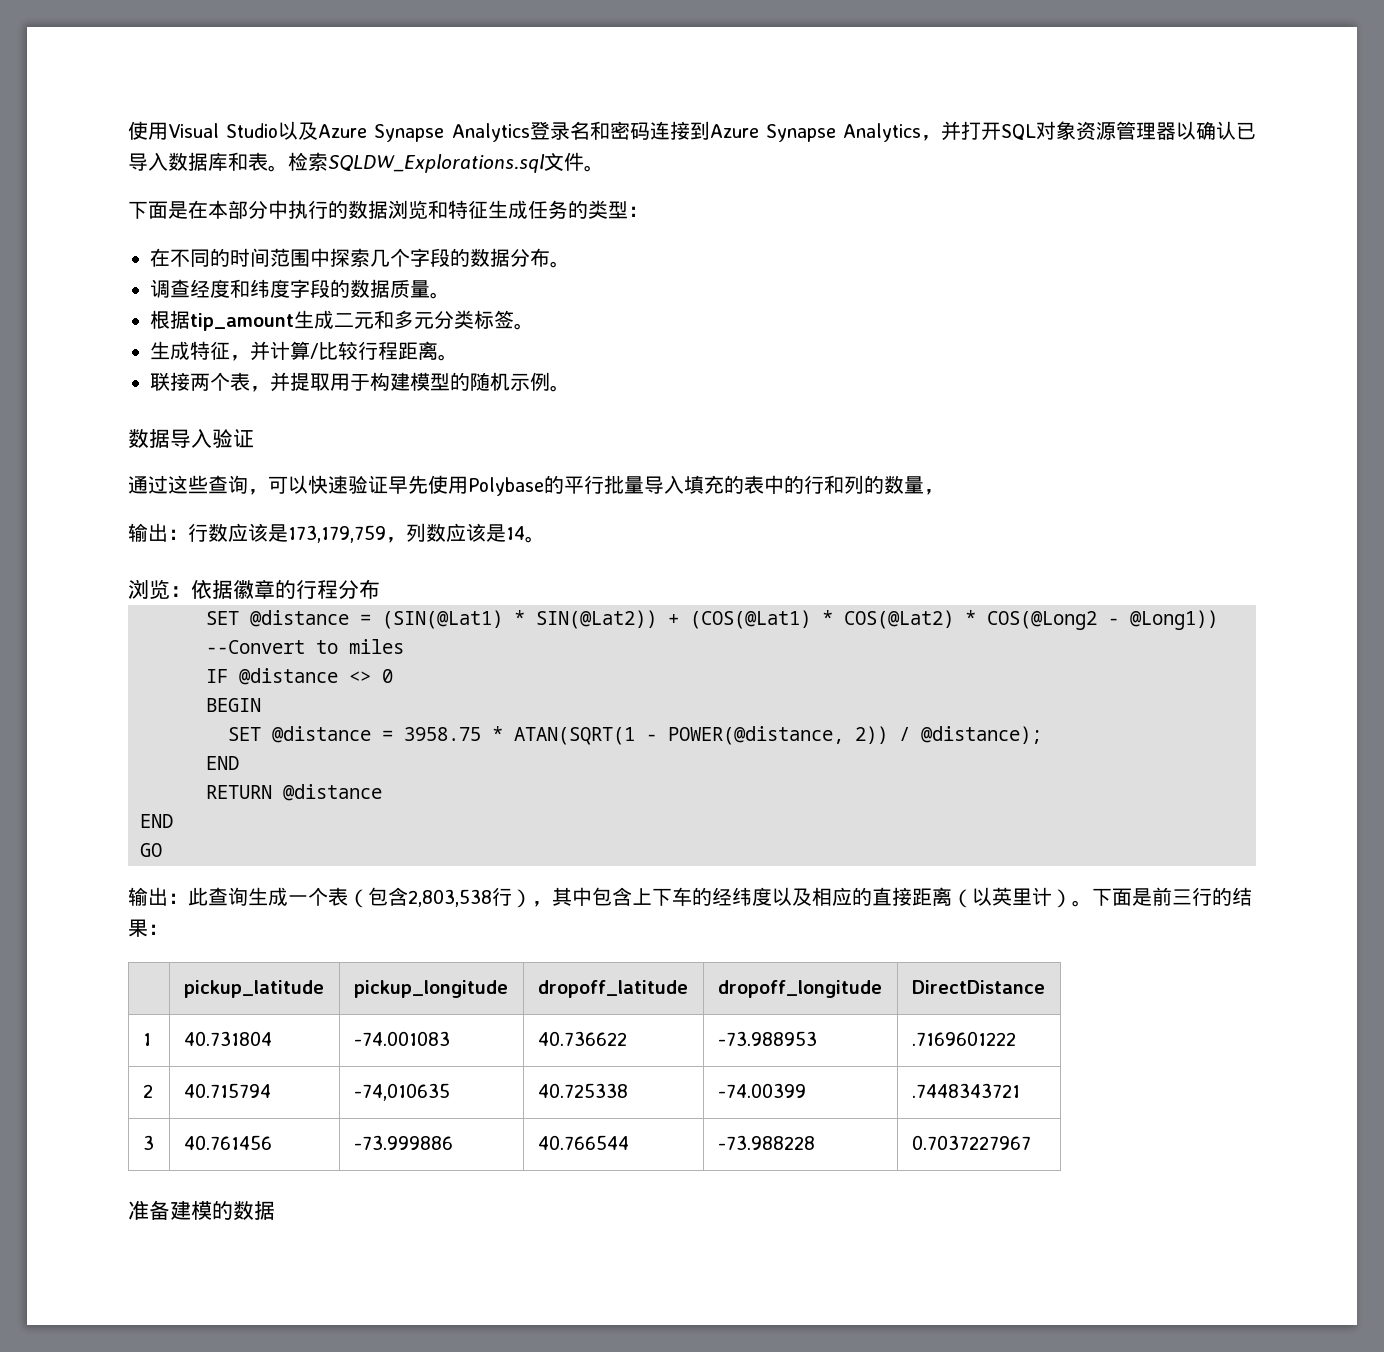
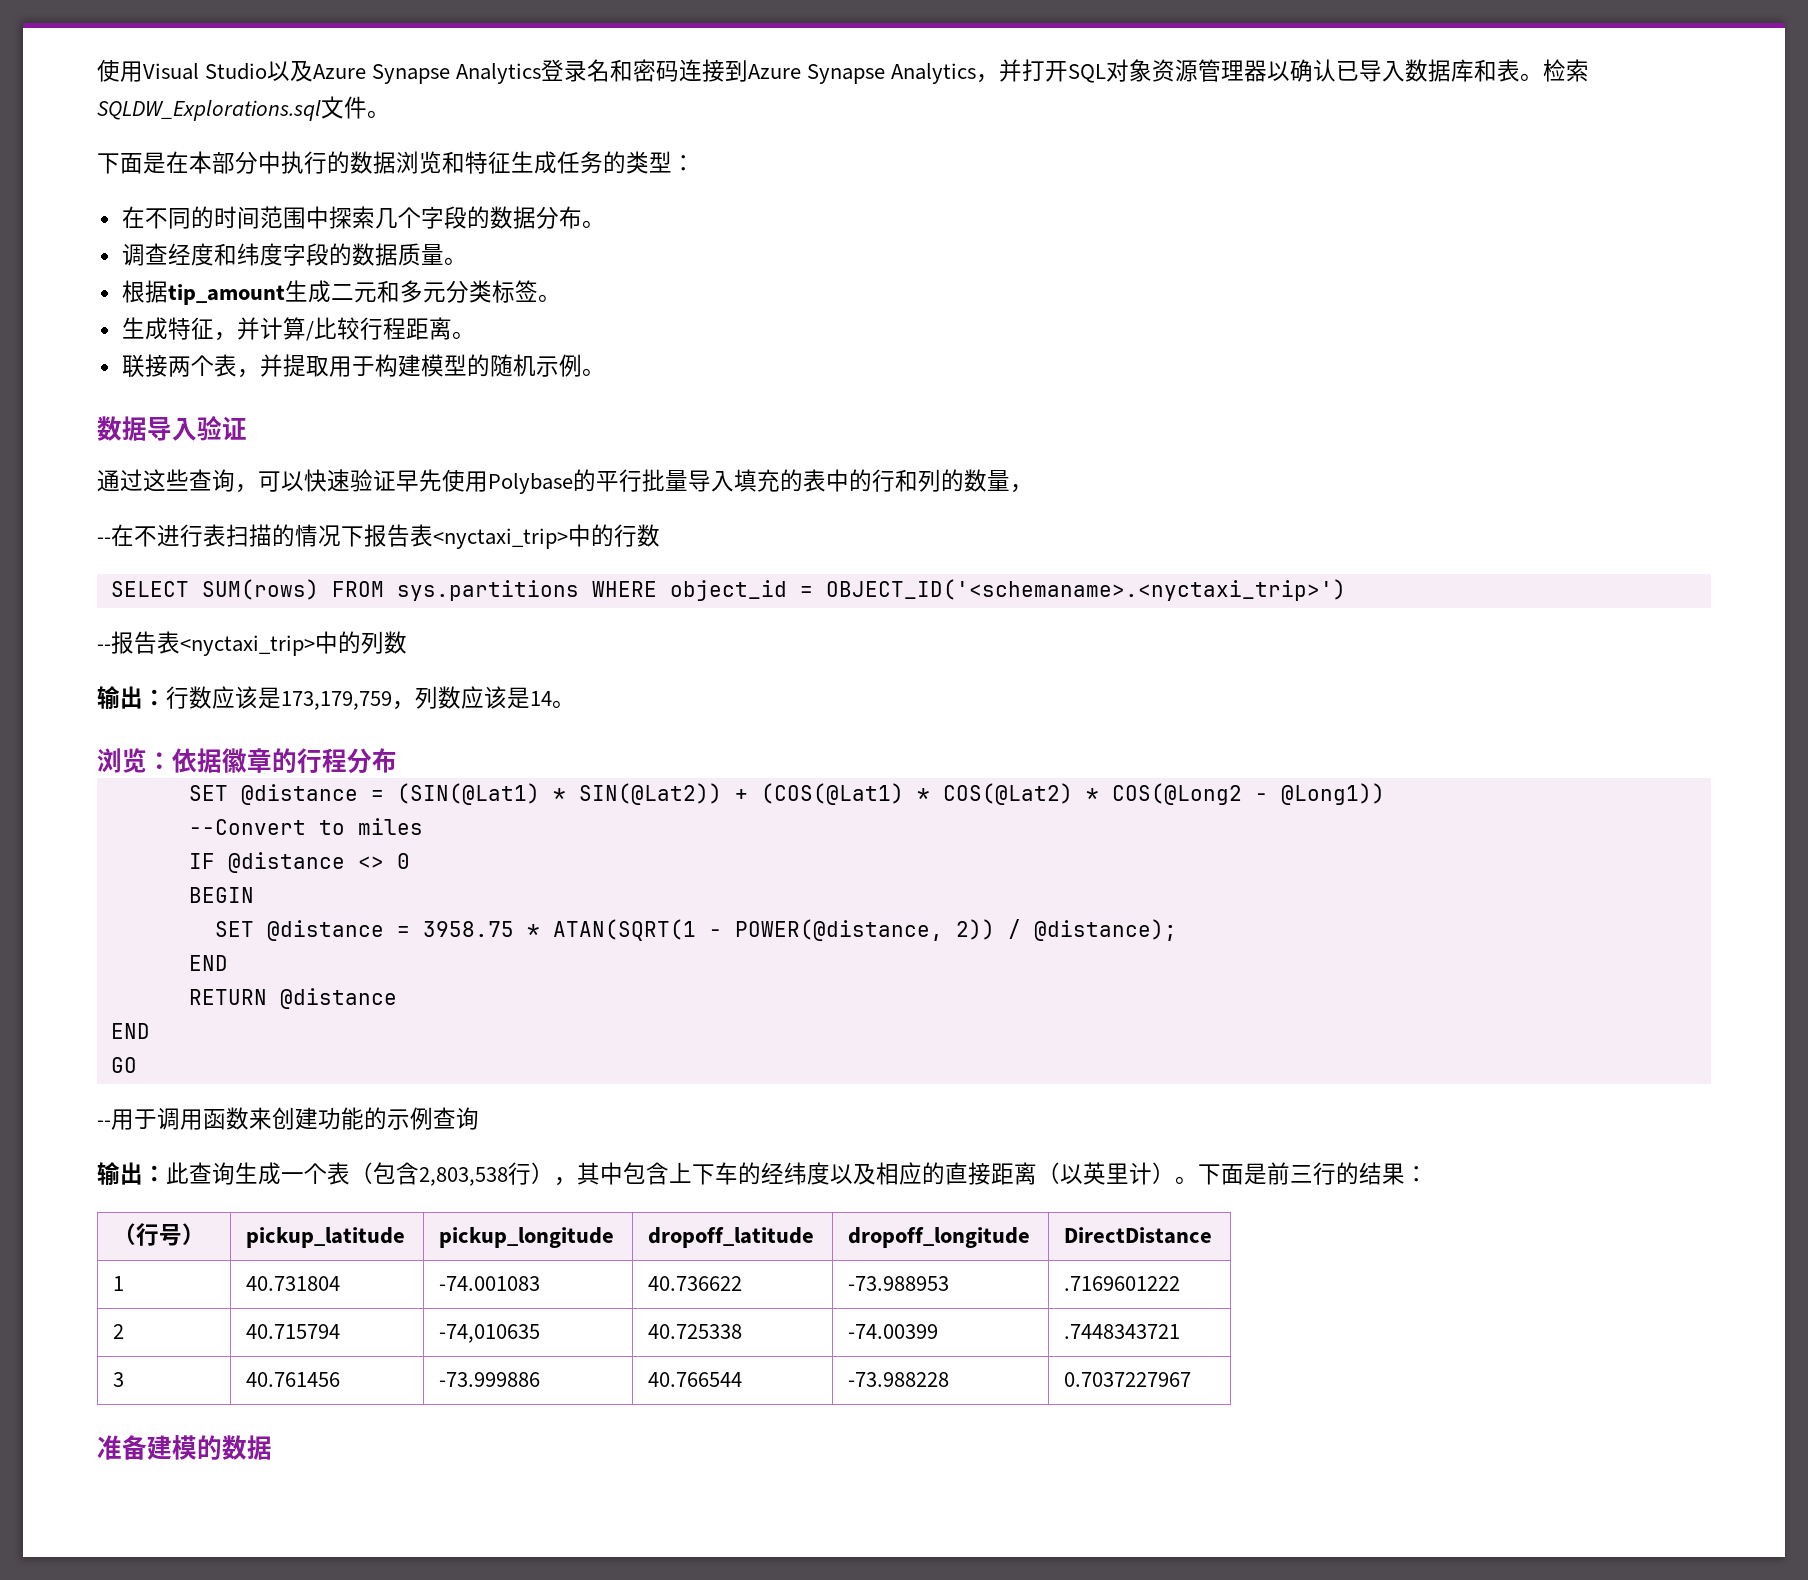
(944, 492) none -> [97,524,660,549] [110,579,1346,601] [97,631,407,656] // --在不进行表扫描的情况下报告表<nyctaxi_trip>中的行数 // SELECT SUM(rows) FROM sys.partitions WHERE object_id = OBJECT_ID('<schemaname>.<nyctaxi_trip>') // --报告表<nyctaxi_trip>中的列数
(162, 850) none -> [97,1107,479,1130] // --用于调用函数来创建功能的示例查询
(168, 929) none -> [113,1223,206,1246] （行号）

